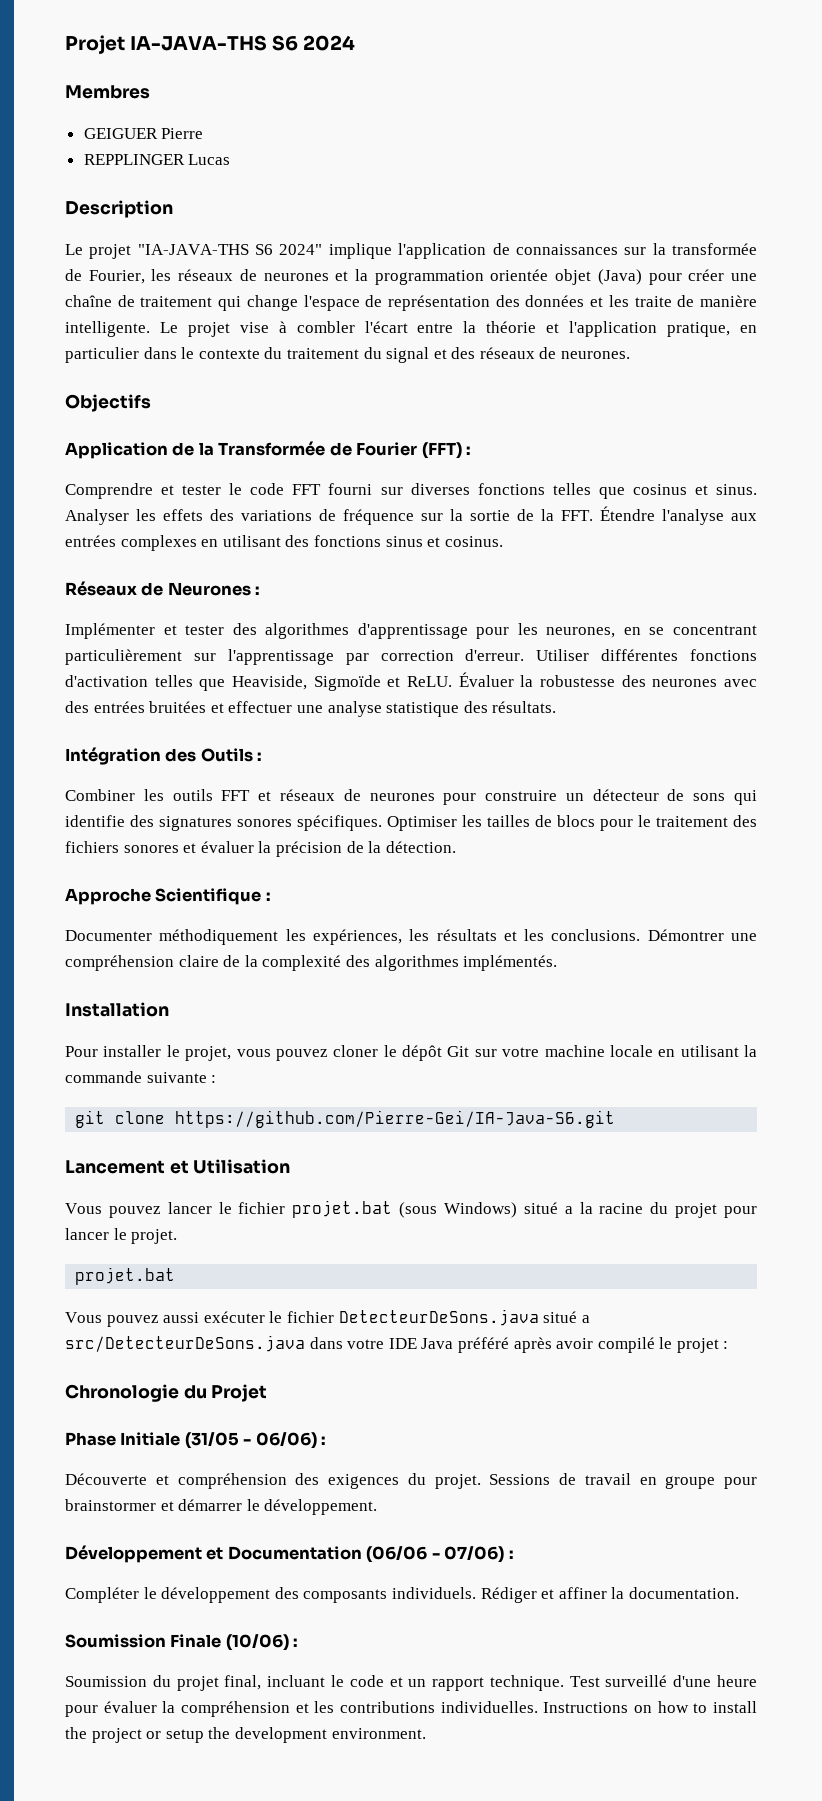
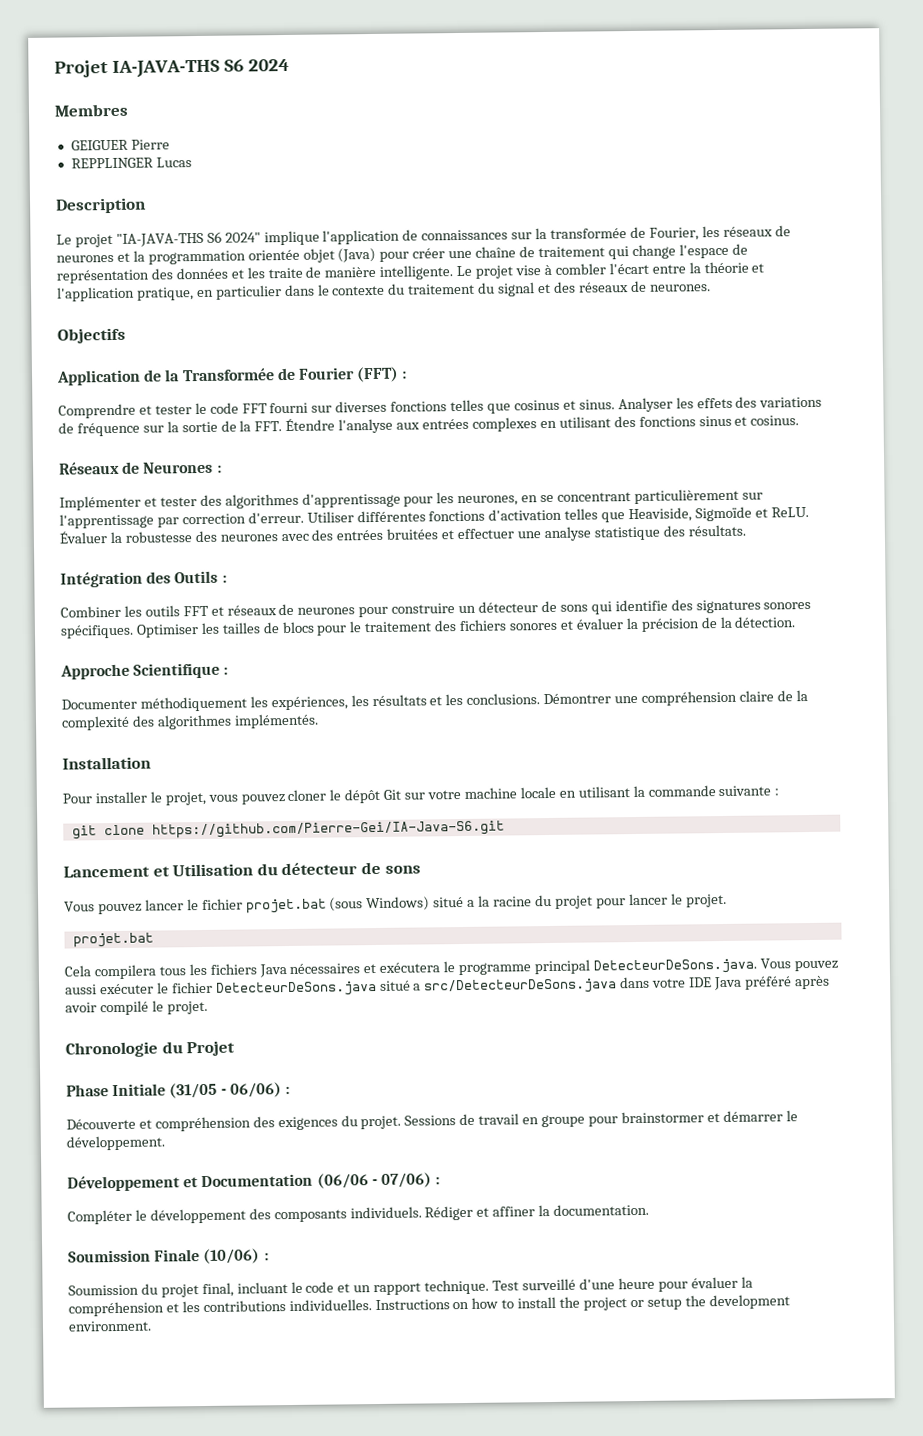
(291, 1166) none -> [256,861,421,876] du détecteur de sons
(176, 1276) none -> [64,958,757,980] Cela compilera tous les fichiers Java nécessaires et exécutera le programme principal DetecteurDeSons.java.
[676,1338,729,1353] projet : -> [166,1000,208,1015] projet.

